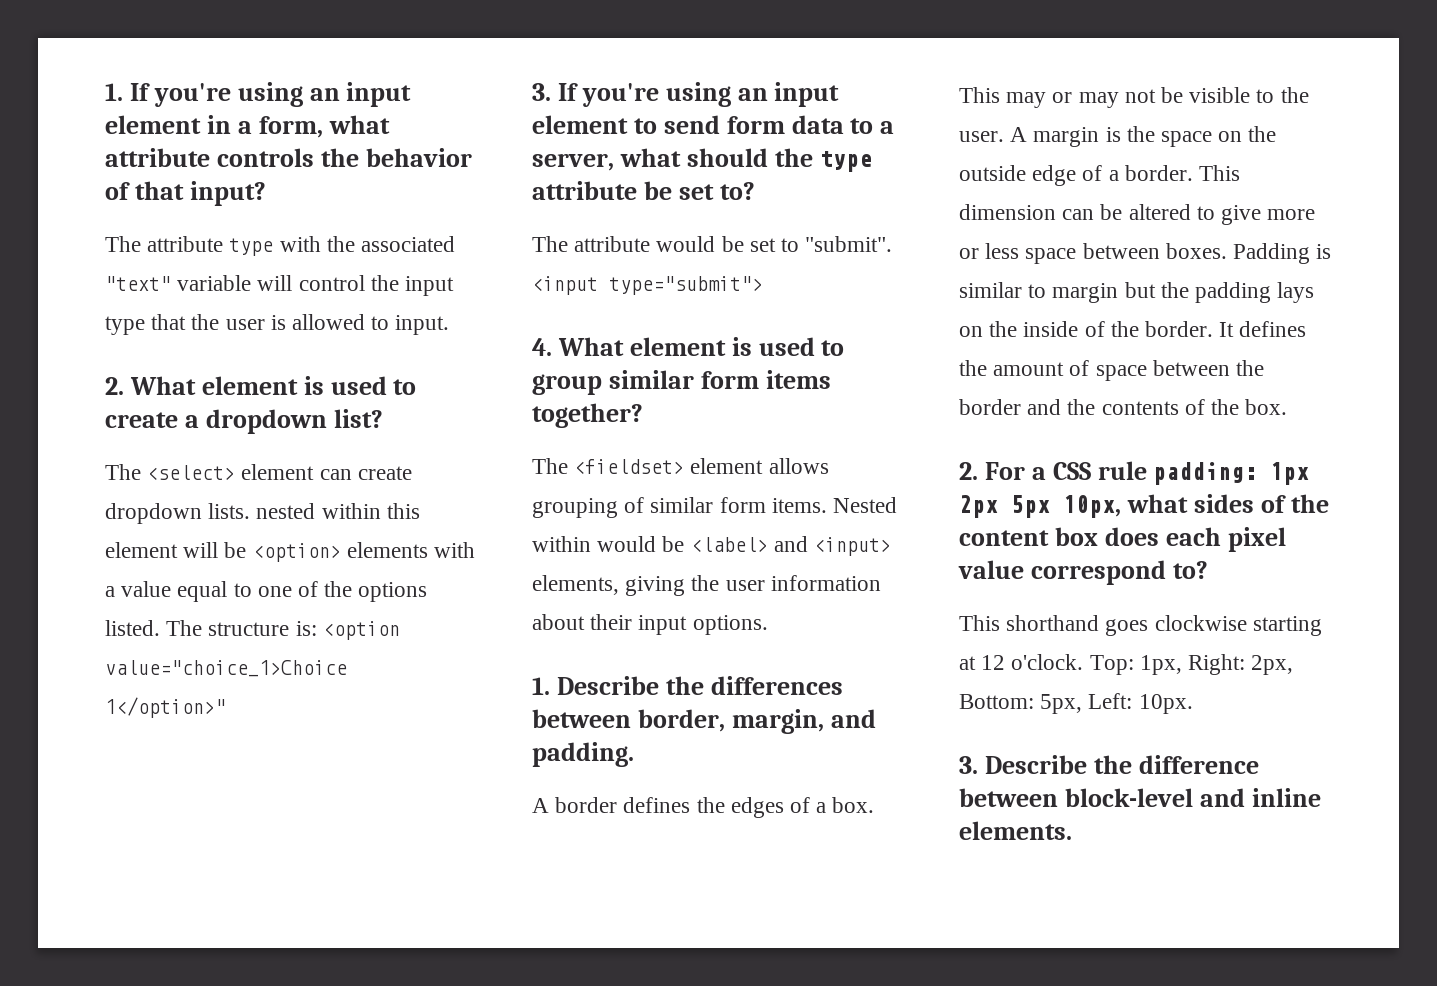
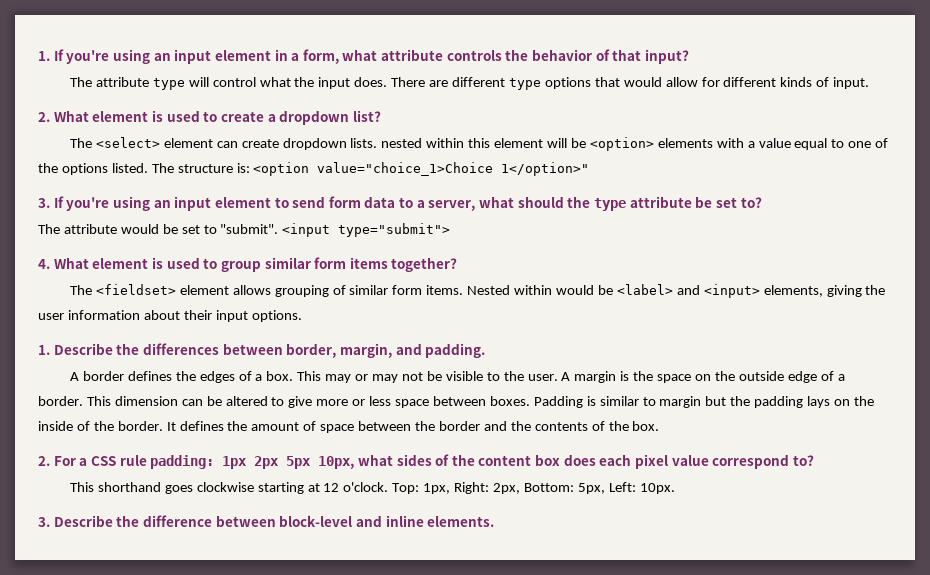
[279,236,456,252] [105,275,252,291] with the associated "text" variable -> (185, 84) none
(365, 283) none -> [259,77,291,87] what
[105,314,390,335] type that the user is allowed to -> [354,77,830,90] does. There are different type options that would allow for different kinds of

